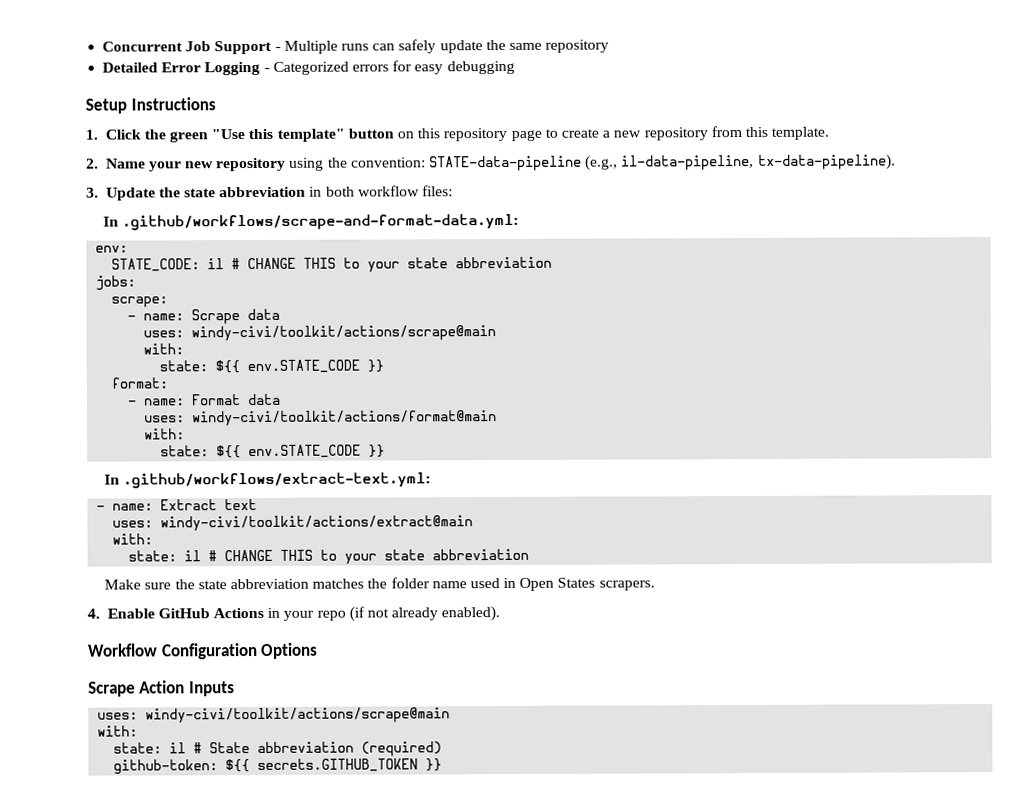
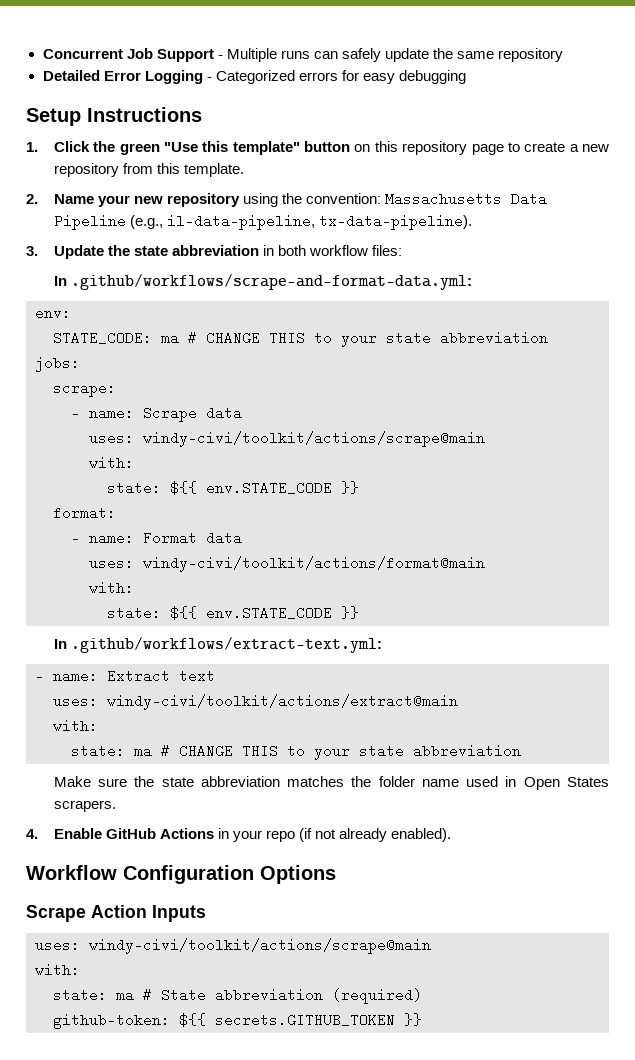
[429,155,583,172] STATE-data-pipeline -> [385,192,548,206] [53,214,126,230] Massachusetts Data Pipeline
[207,258,225,270] il -> [161,331,179,345] ma
[184,550,202,562] il -> [134,744,152,758] ma
[169,742,187,754] il -> [116,988,134,1002] ma

